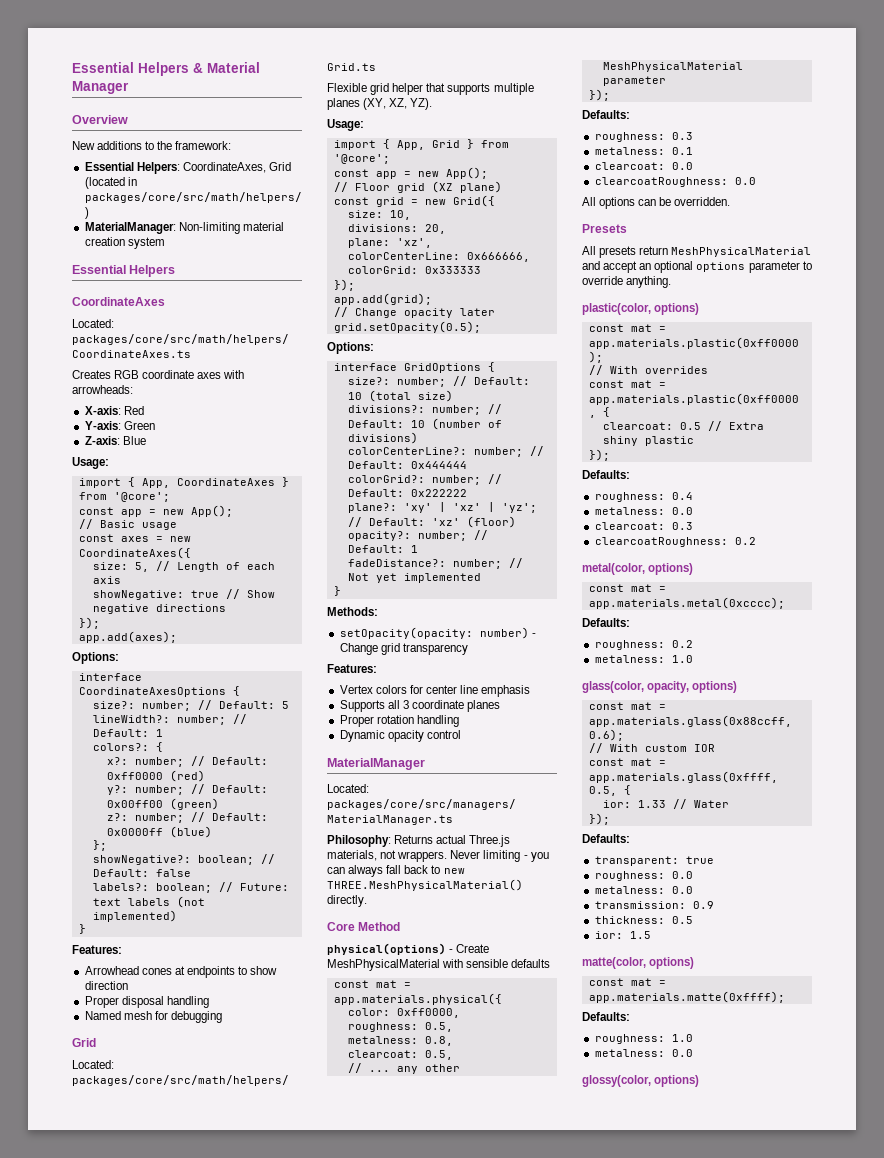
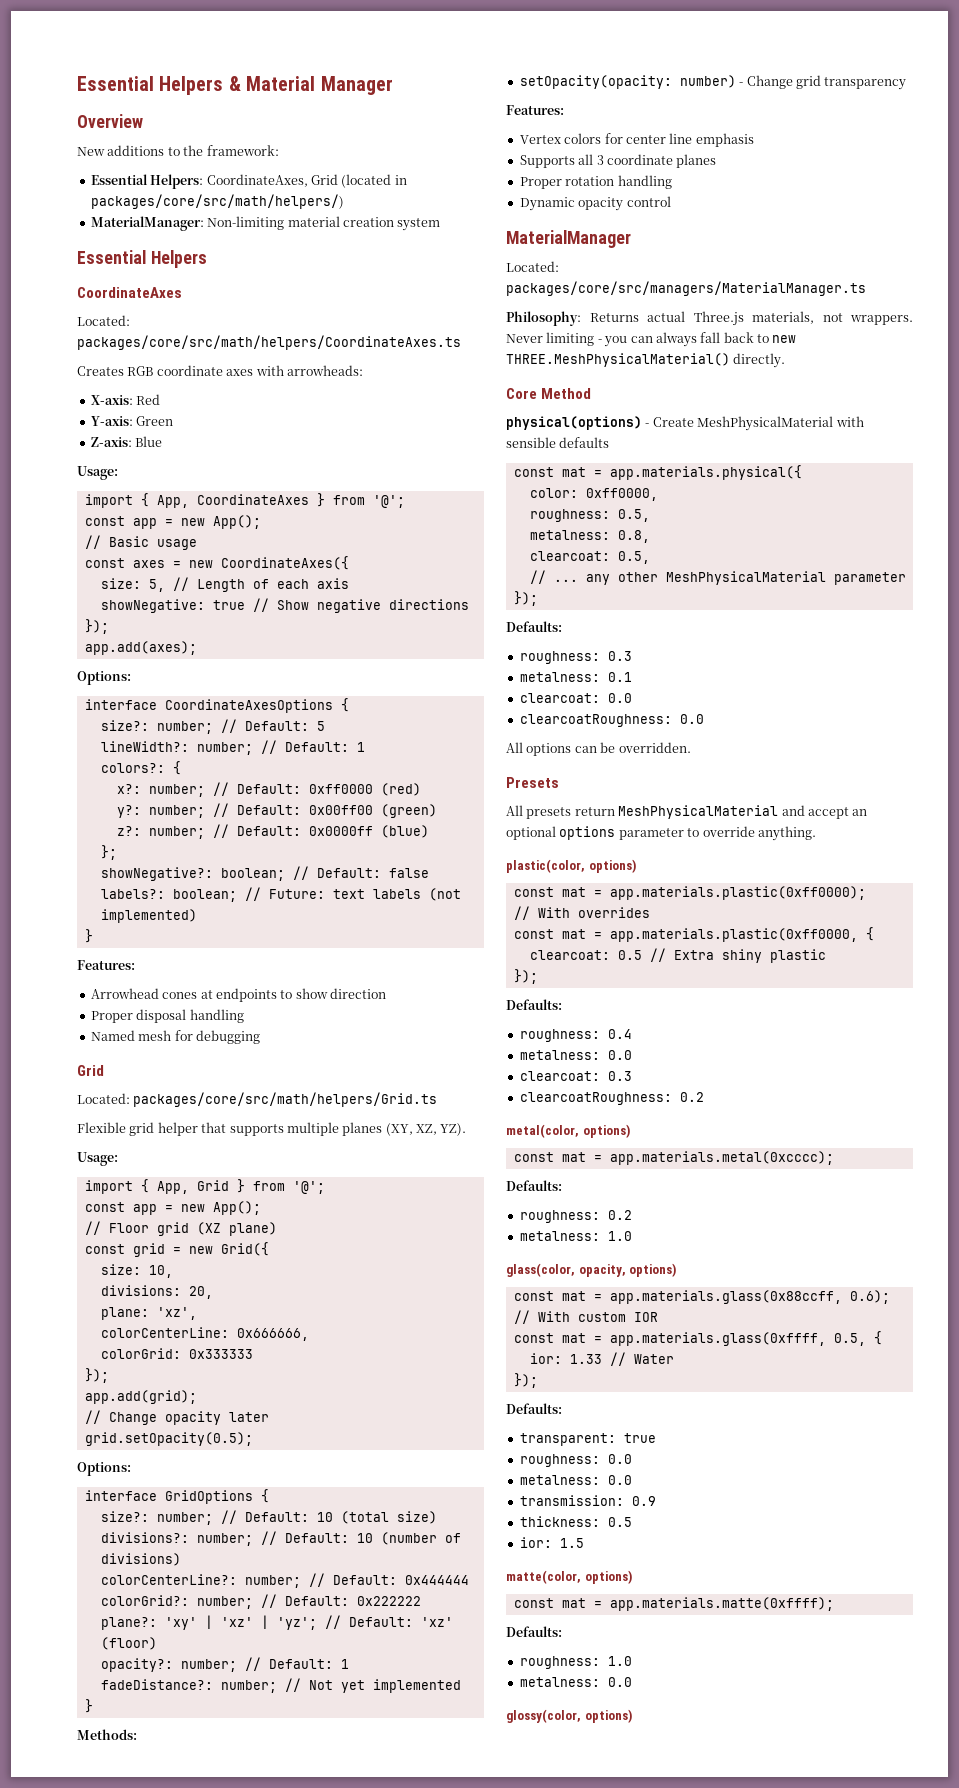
[113,492,170,502] '@core'; -> [372,495,405,508] '@';
[333,154,390,164] '@core'; -> [292,1181,325,1194] '@';

